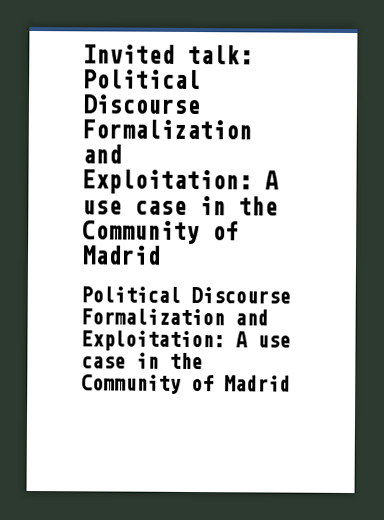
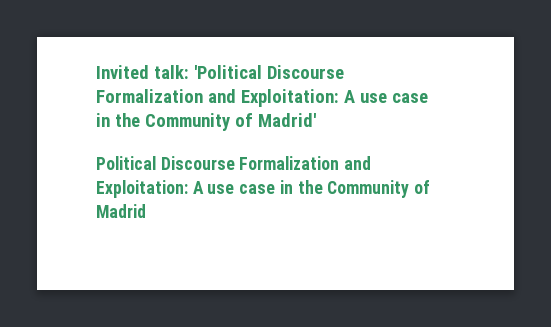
[83,69,201,90] Political -> [193,65,262,79] 'Political
[81,245,161,265] Madrid -> [257,113,316,127] Madrid'

